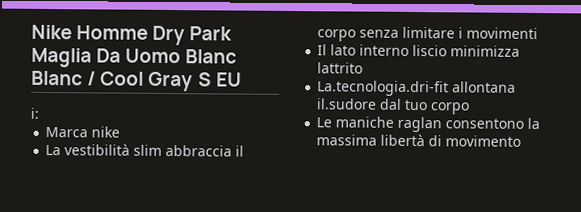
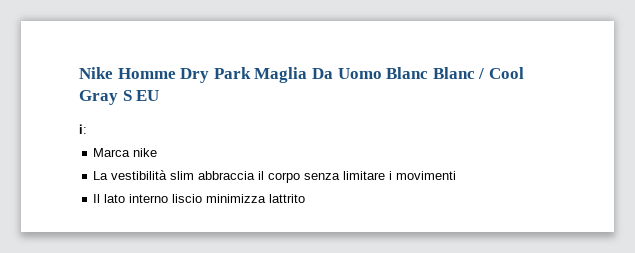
[317,80,517,97] [316,98,471,115] [316,116,541,133] [316,133,522,147] // La.tecnologia.dri-fit allontana il.sudore dal tuo corpo // Le maniche raglan consentono la massima libertà di movimento -> (306, 198) none

